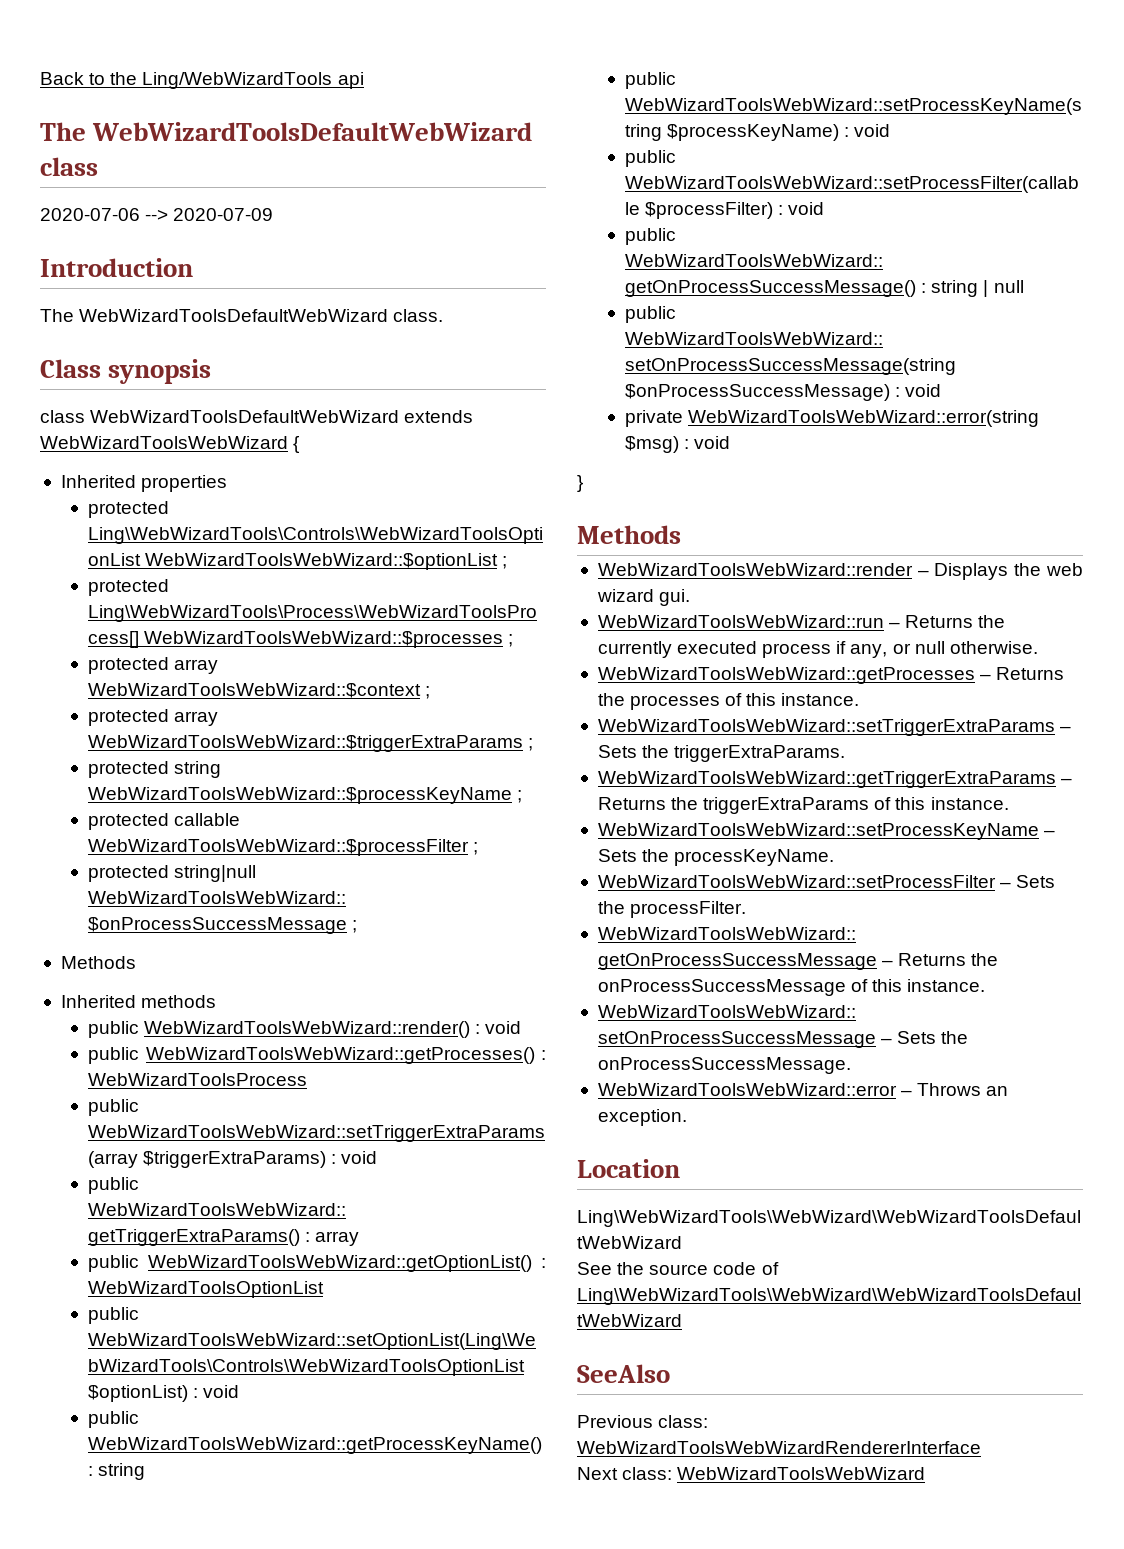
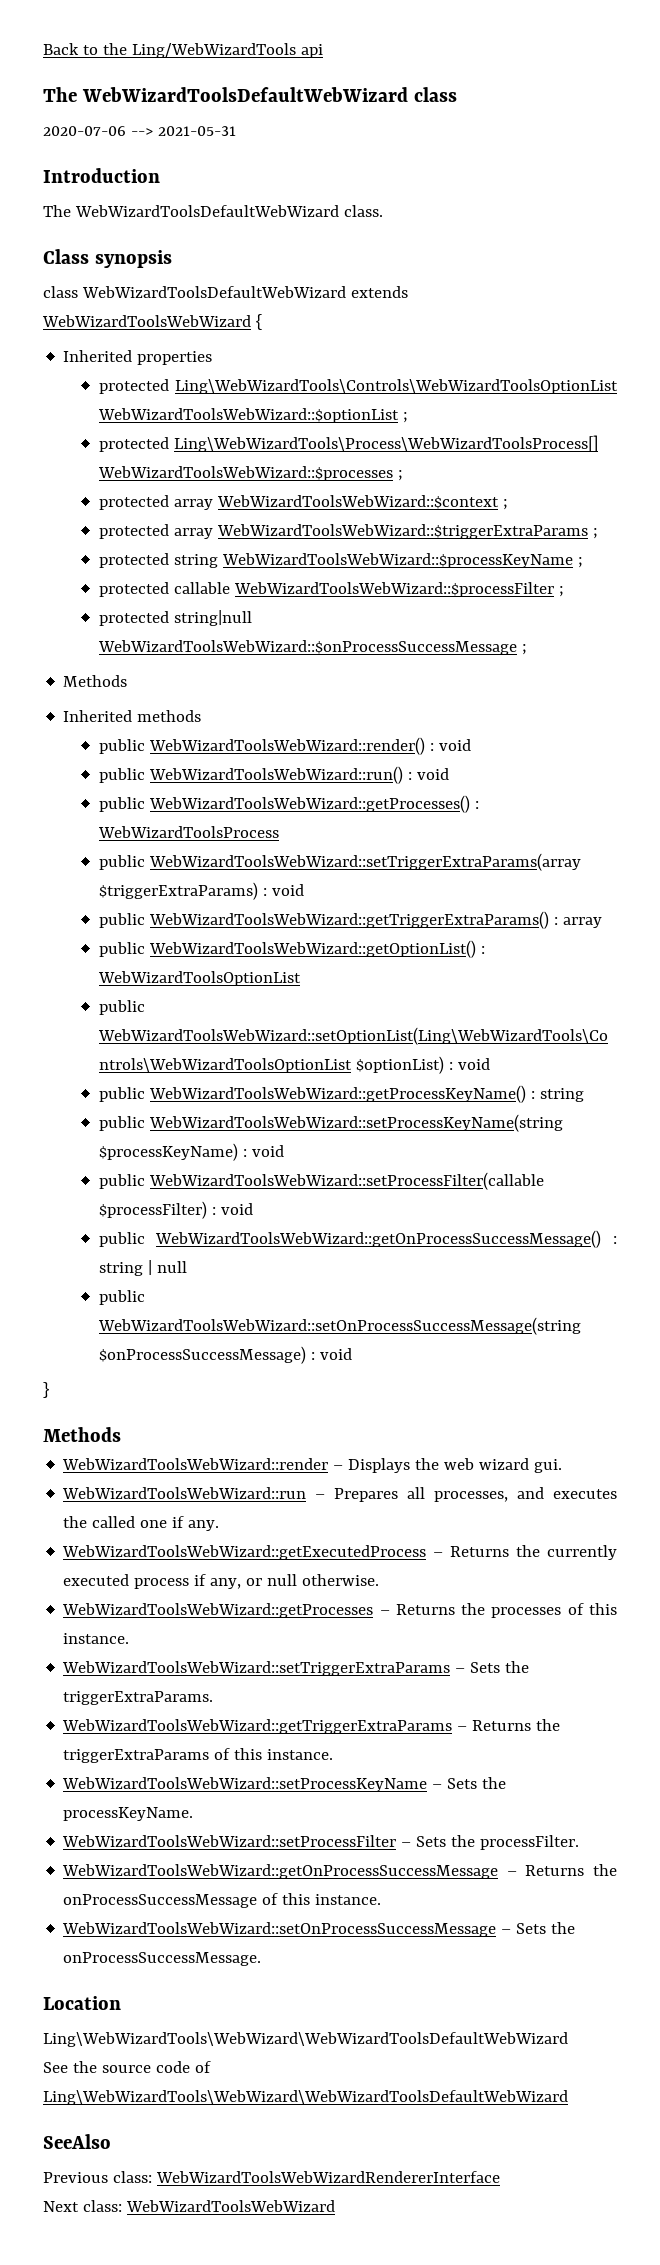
[173,208,274,221] 2020-07-09 -> [157,126,236,136] 2021-05-31
(522, 1027) none -> [98,766,449,784] // public WebWizardToolsWebWizard::run() : void
[625,410,1040,427] [625,436,731,453] // private WebWizardToolsWebWizard::error(string $msg) : void -> (352, 1354) none
(901, 625) none -> [334,1487,617,1502] [63,1516,220,1531] [62,1545,444,1560] Prepares all processes, and executes the called one if any. // WebWizardToolsWebWizard::getExecutedProcess –
[597,1083,1009,1096] [597,1109,687,1126] // WebWizardToolsWebWizard::error – Throws an exception. -> (262, 1959) none

